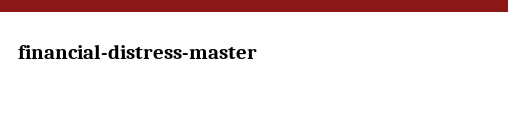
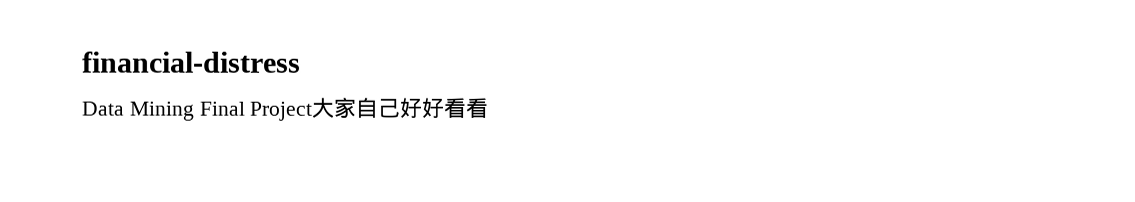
[18,44,257,59] financial-distress-master -> [82,51,301,73] [81,97,490,121] financial-distress // Data Mining Final Project大家自己好好看看

